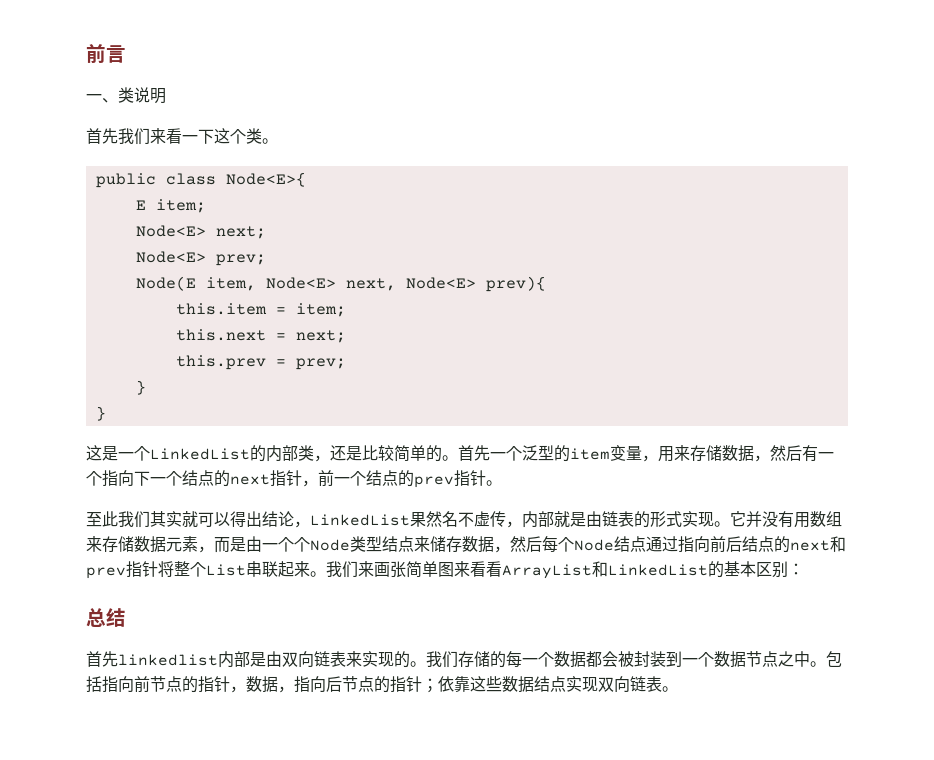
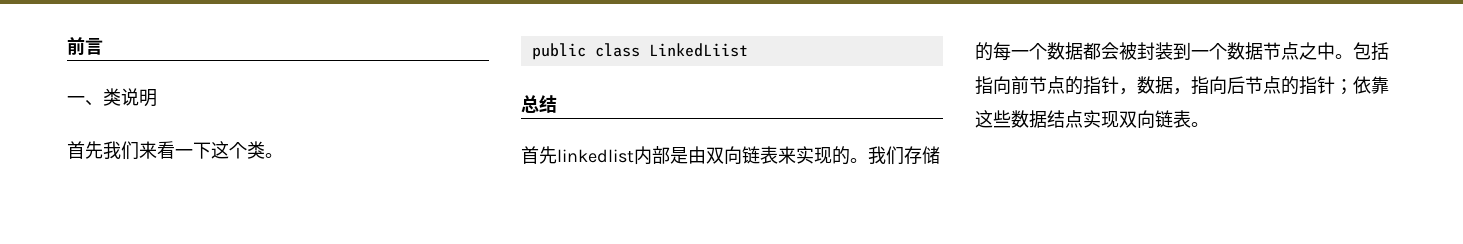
[225,172,306,187] [135,199,206,213] [135,225,266,239] [135,251,266,266] [135,276,546,292] [175,303,346,317] [175,329,346,343] [175,355,346,370] [135,380,146,395] [95,406,106,421] [86,445,834,462] [86,470,502,488] [86,511,842,528] [86,536,846,553] [86,561,804,579] Node<E>{ // E item; // Node<E> next; // Node<E> prev; // Node(E item, Node<E> next, Node<E> prev){ // this.item = item; // this.next = next; // this.prev = prev; // } // } // 这是一个LinkedList的内部类，还是比较简单的。首先一个泛型的item变量，用来存储数据，然后有一个指向下一个结点的next指针，前一个结点的prev指针。 // 至此我们其实就可以得出结论，LinkedList果然名不虚传，内部就是由链表的形式实现。它并没有用数组来存储数据元素，而是由一个个Node类型结点来储存数据，然后每个Node结点通过指向前后结点的next和prev指针将整个List串联起来。我们来画张简单图来看看ArrayList和LinkedList的基本区别： -> [648,43,748,57] LinkedLiist

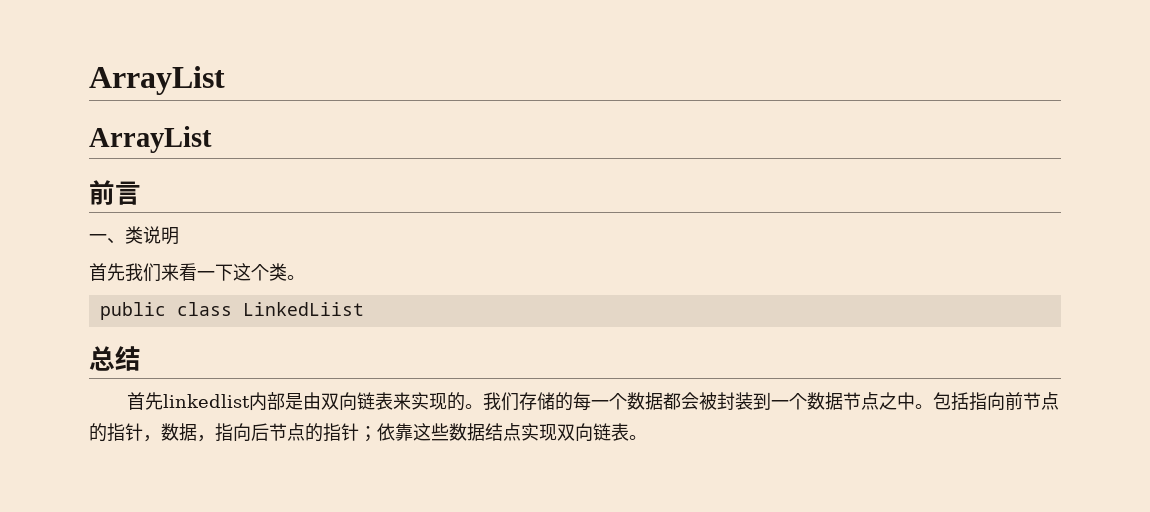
(67, 46) none -> [89,66,225,95] [89,126,212,153] ArrayList // ArrayList //

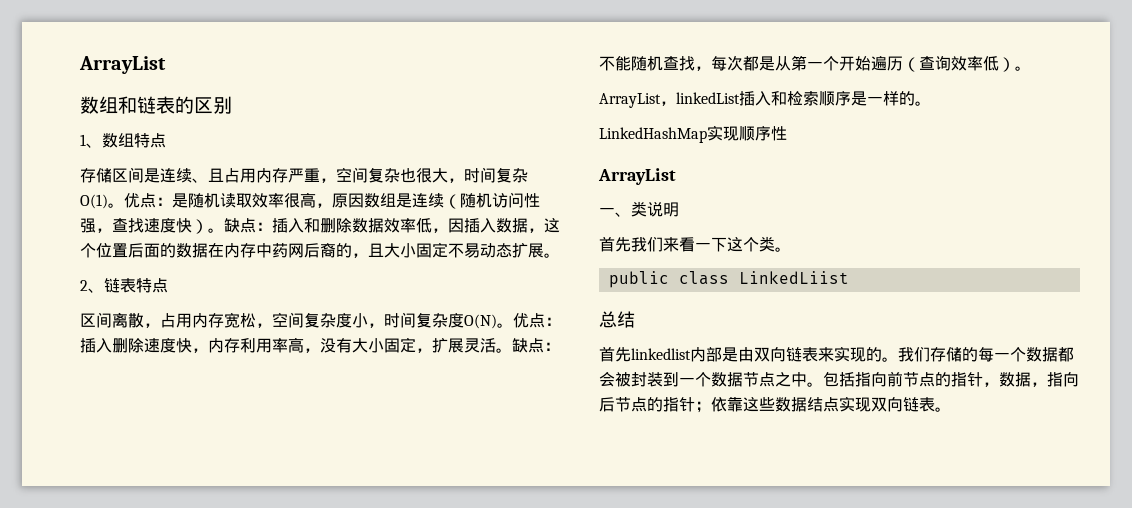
[89,66,225,95] [89,126,212,153] [89,180,141,205] ArrayList // ArrayList // 前言 -> [79,56,166,74] [80,96,232,114] [80,133,166,148] [80,167,528,183] [80,192,540,209] [80,218,560,234] [80,242,560,258] [80,278,168,293] [80,312,561,329] [80,337,560,353] [599,55,1031,72] [599,91,931,108] [599,125,787,143] [598,168,676,185] ArrayList // 数组和链表的区别 // 1、数组特点 // 存储区间是连续、且占用内存严重，空间复杂也很大，时间复杂O(1)。优点：是随机读取效率很高，原因数组是连续（随机访问性强，查找速度快）。缺点：插入和删除数据效率低，因插入数据，这个位置后面的数据在内存中药网后裔的，且大小固定不易动态扩展。 // 2、链表特点 // 区间离散，占用内存宽松，空间复杂度小，时间复杂度O(N)。优点：插入删除速度快，内存利用率高，没有大小固定，扩展灵活。缺点：不能随机查找，每次都是从第一个开始遍历（查询效率低）。 // ArrayList，linkedList插入和检索顺序是一样的。 // LinkedHashMap实现顺序性 // ArrayList

